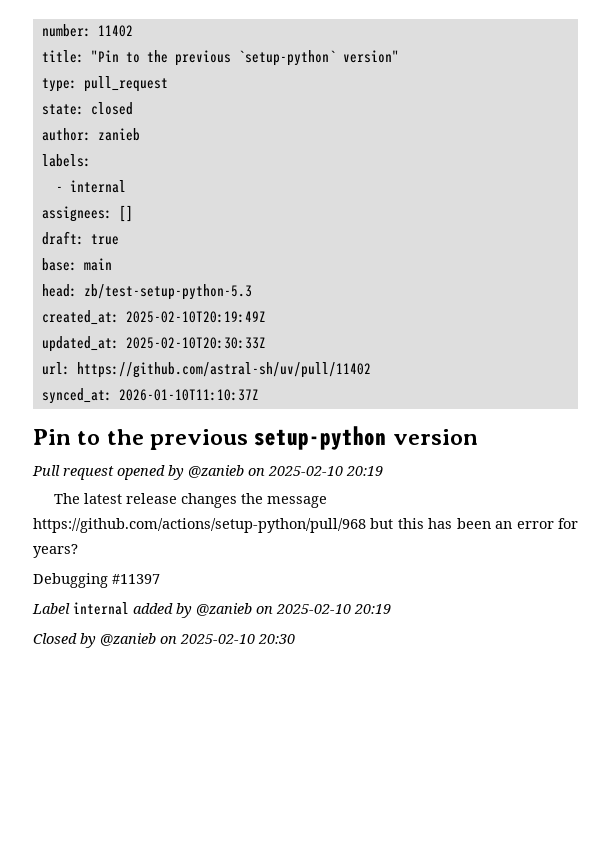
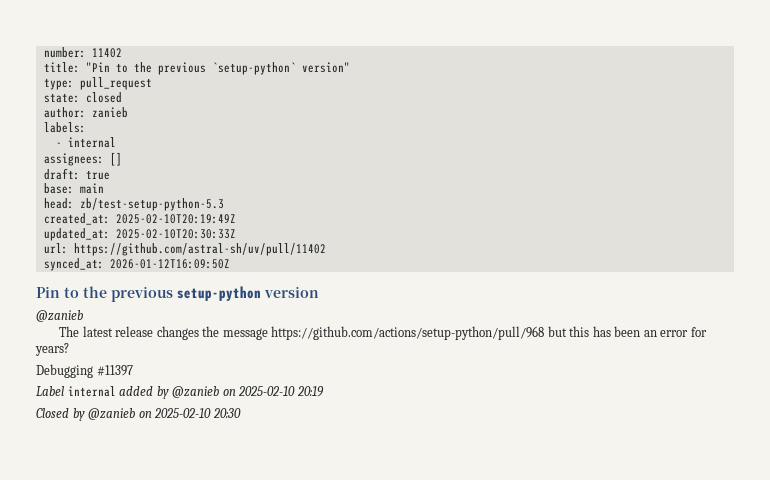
[118,389,259,401] 2026-01-10T11:10:37Z -> [109,259,230,269] 2026-01-12T16:09:50Z
[32,465,383,480] Pull request opened by @zanieb on 2025-02-10 20:19 -> [36,310,83,322] @zanieb

